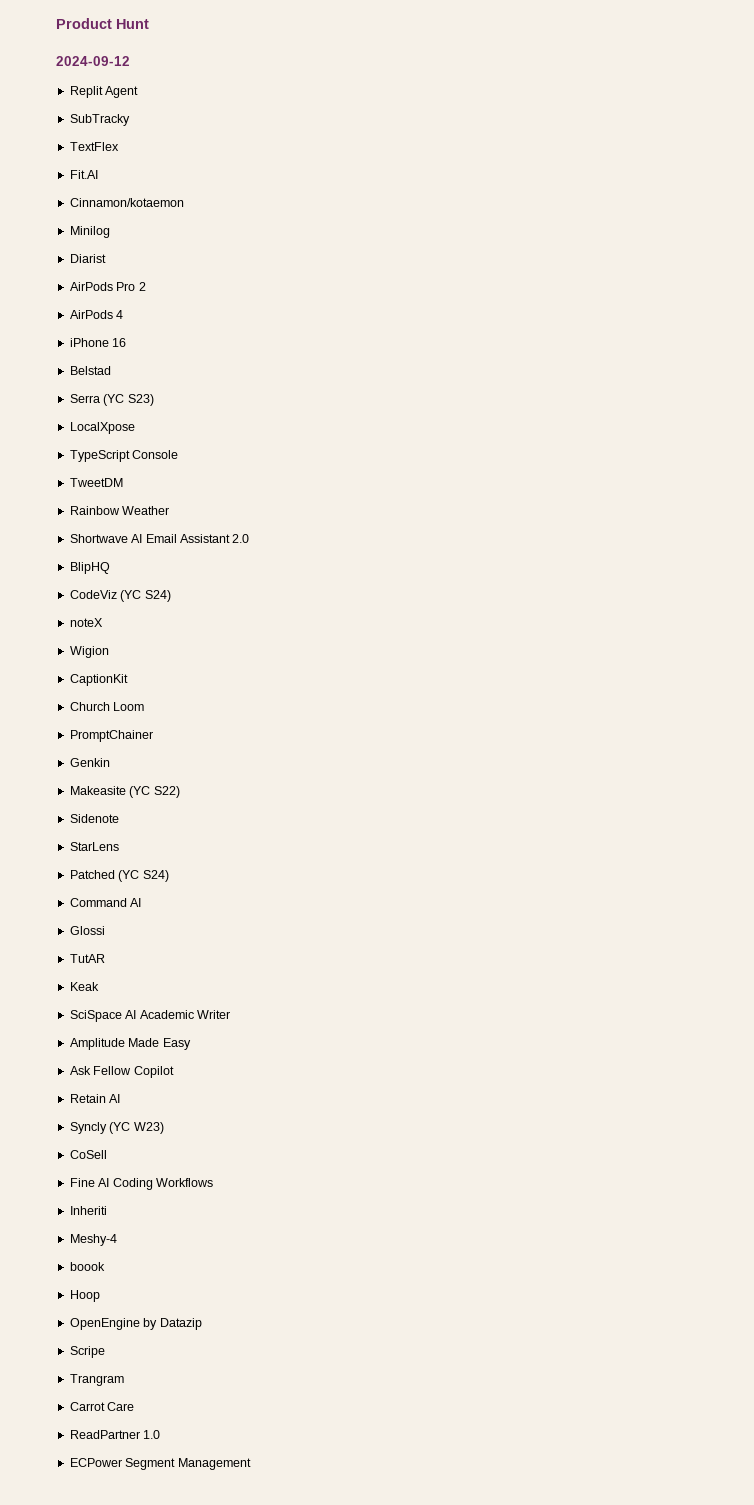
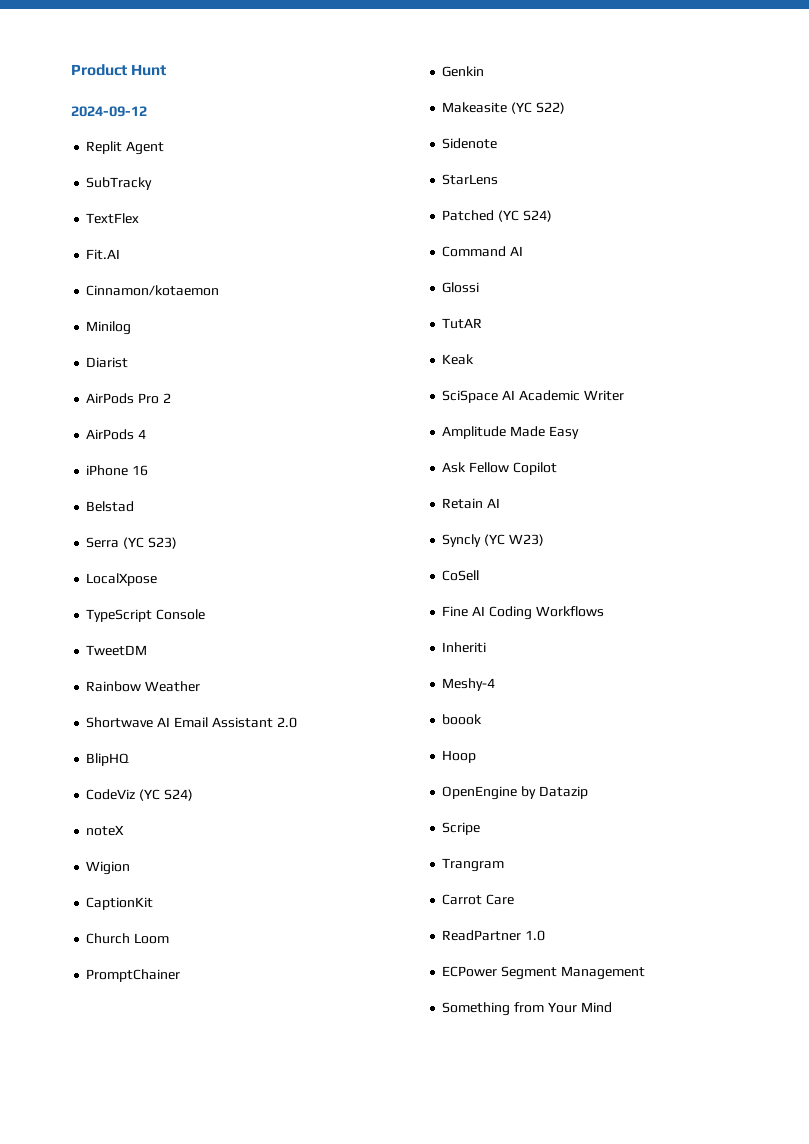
(251, 1464) none -> [442,1002,612,1016] // Something from Your Mind

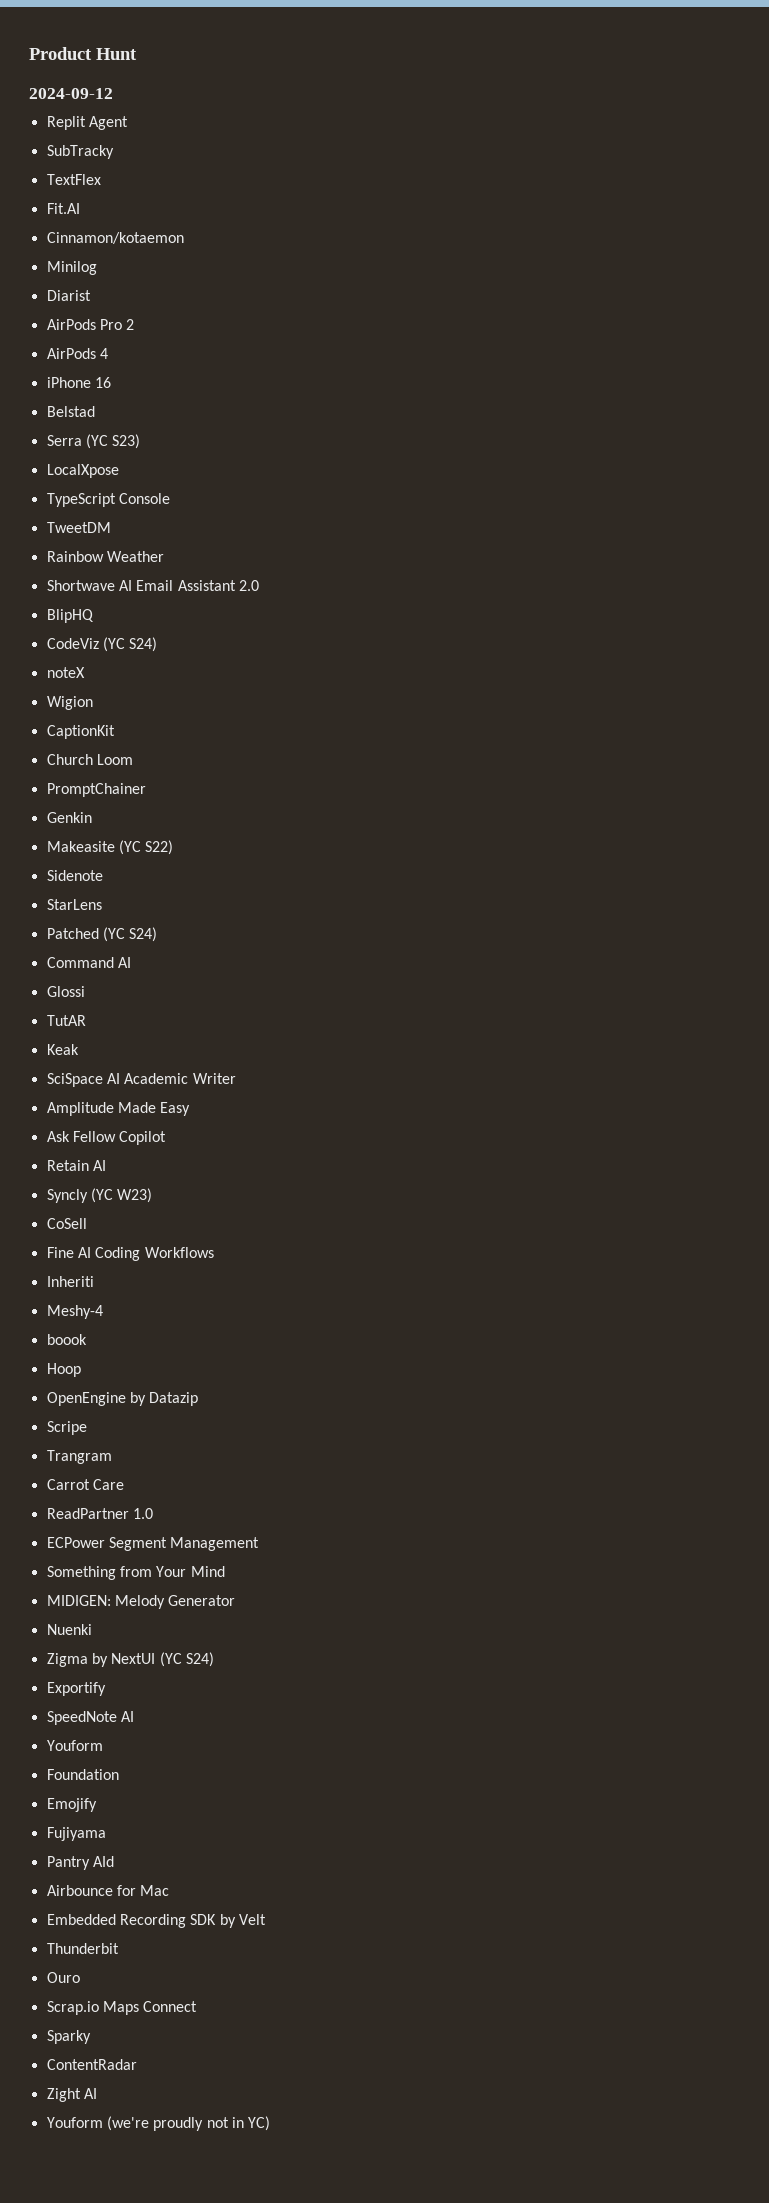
(612, 1007) none -> [46,1595,236,1609] [46,1624,92,1635] [46,1652,214,1667] [46,1682,106,1696] [46,1711,134,1725] [46,1740,103,1751] [46,1769,119,1780] [46,1798,97,1812] [46,1827,106,1841] [46,1856,114,1870] [46,1885,170,1896] [46,1914,266,1928] [46,1943,119,1954] [46,1972,80,1983] [46,2001,198,2015] [46,2030,91,2044] [46,2059,137,2070] [46,2088,97,2102] [46,2116,271,2131] // MIDIGEN: Melody Generator // Nuenki // Zigma by NextUI (YC S24) // Exportify // SpeedNote AI // Youform // Foundation // Emojify // Fujiyama // Pantry AId // Airbounce for Mac // Embedded Recording SDK by Velt // Thunderbit // Ouro // Scrap.io Maps Connect // Sparky // ContentRadar // Zight AI // Youform (we're proudly not in YC)

